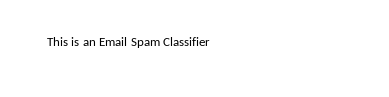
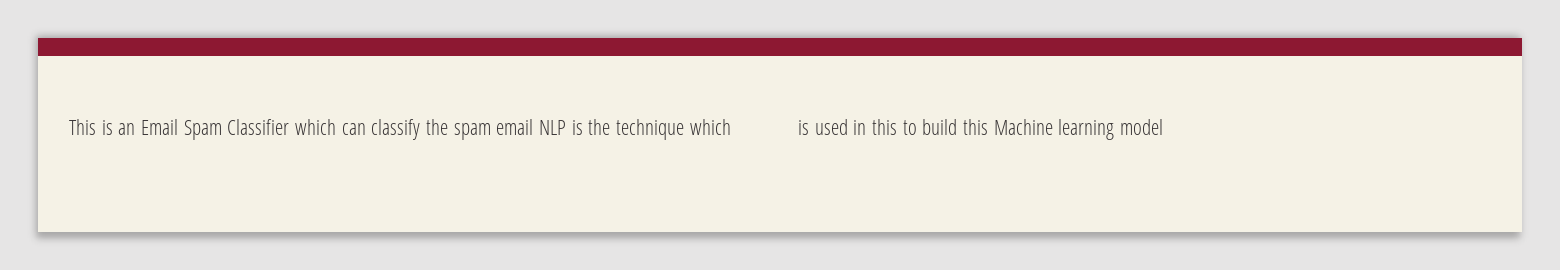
(210, 41) none -> [295,119,1164,140] which can classify the spam email NLP is the technique which is used in this to build this Machine learning model

